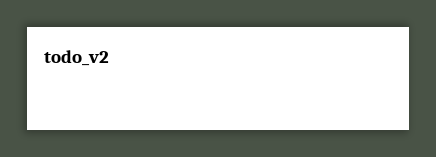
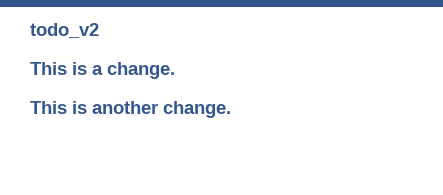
(109, 58) none -> [30,62,175,79] [30,101,231,118] // This is a change. // This is another change.

